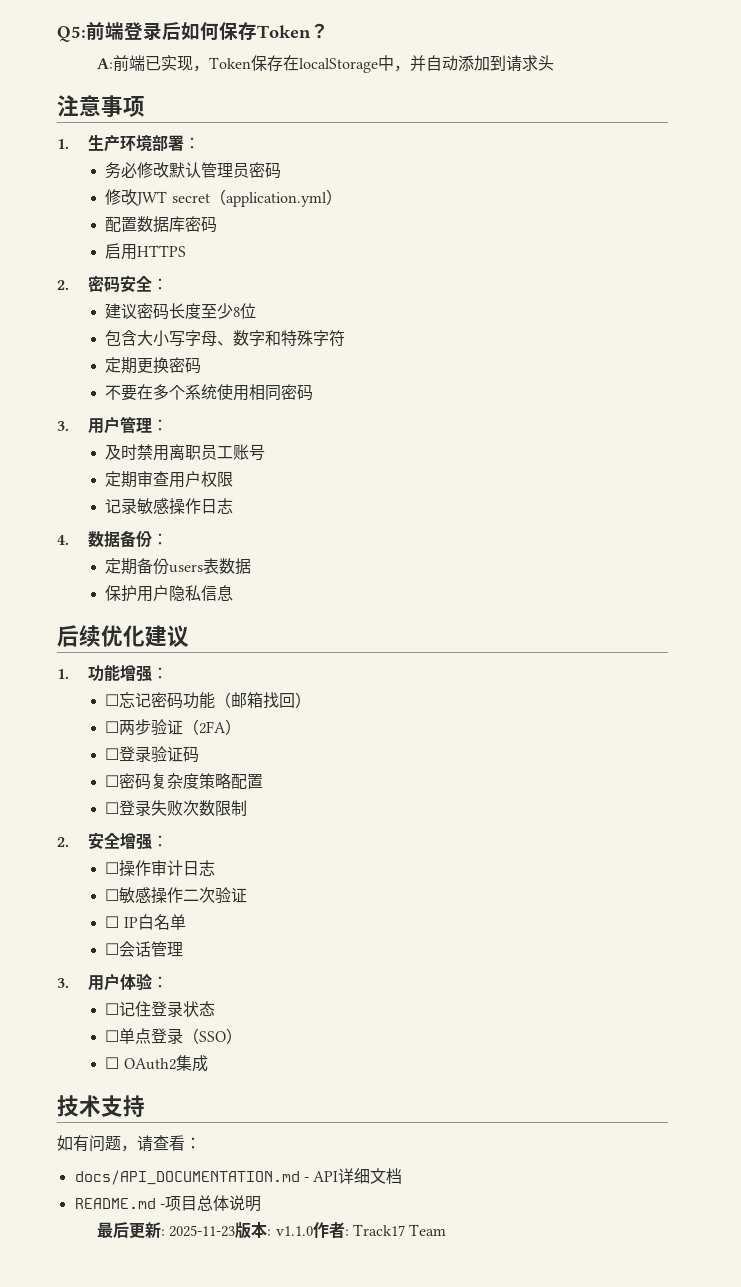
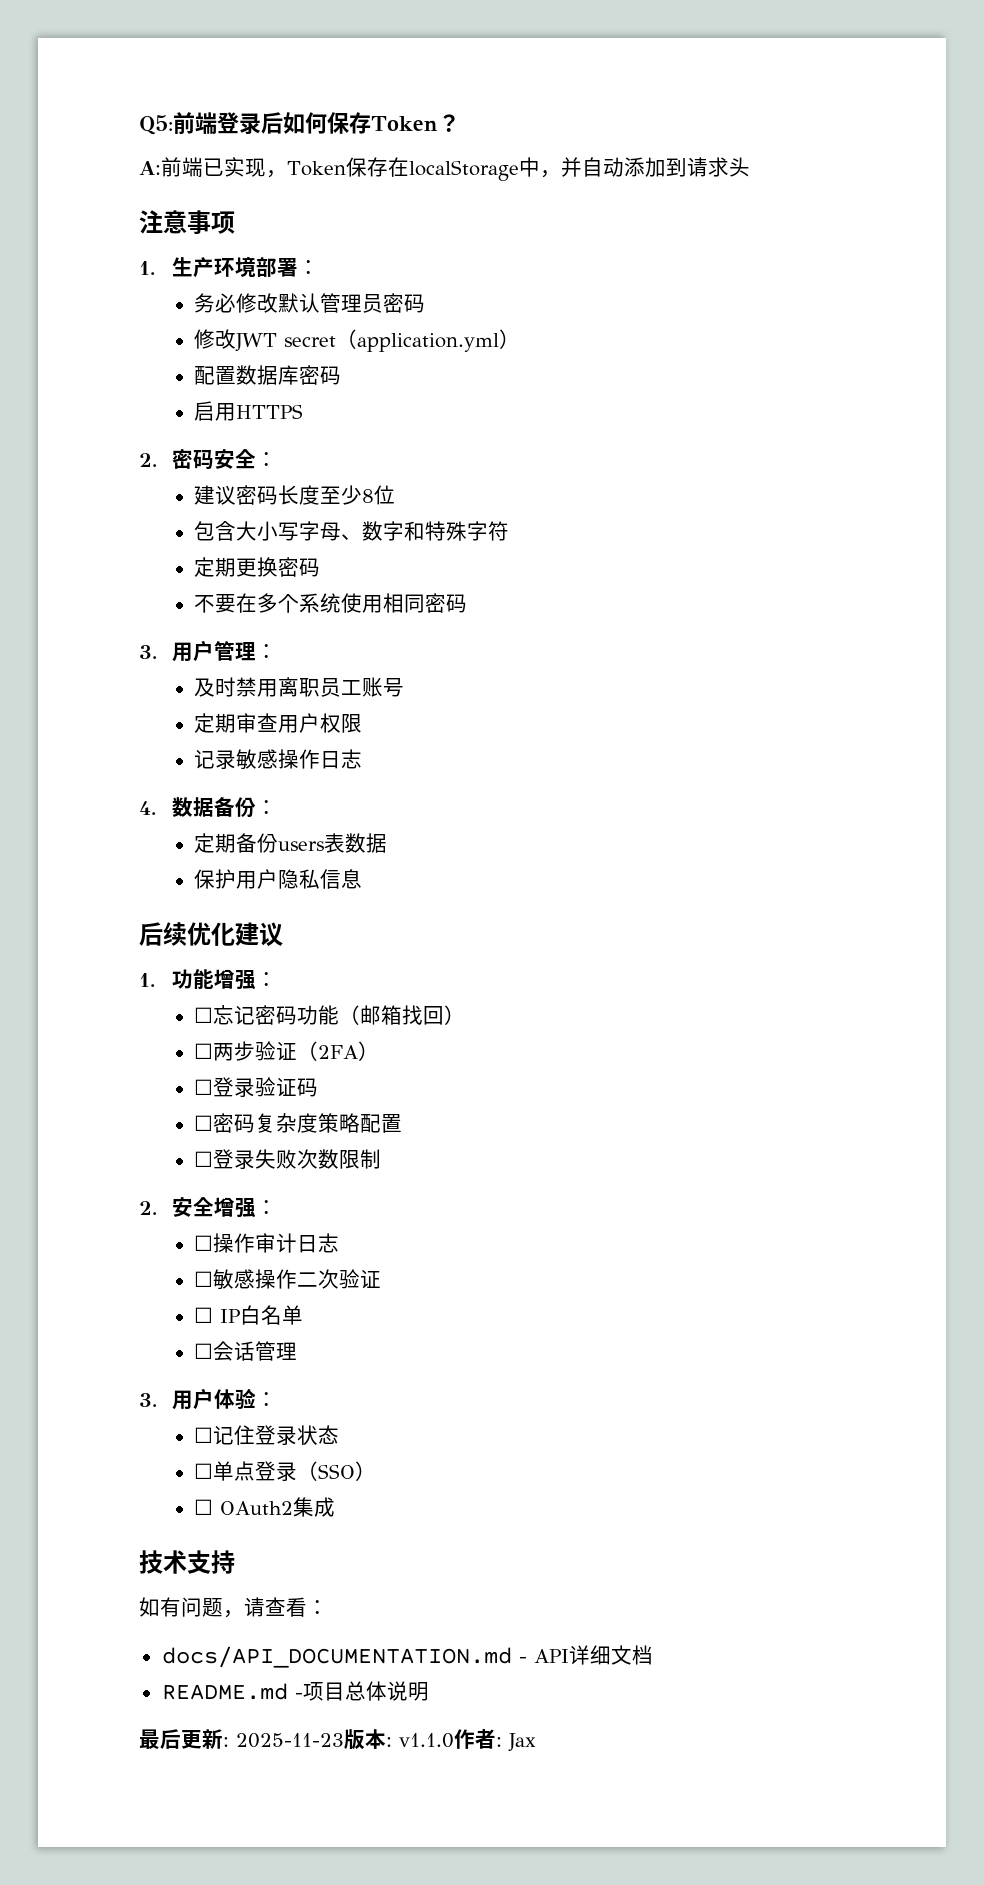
[352,1224,447,1236] Track17 Team -> [508,1733,536,1752] Jax

